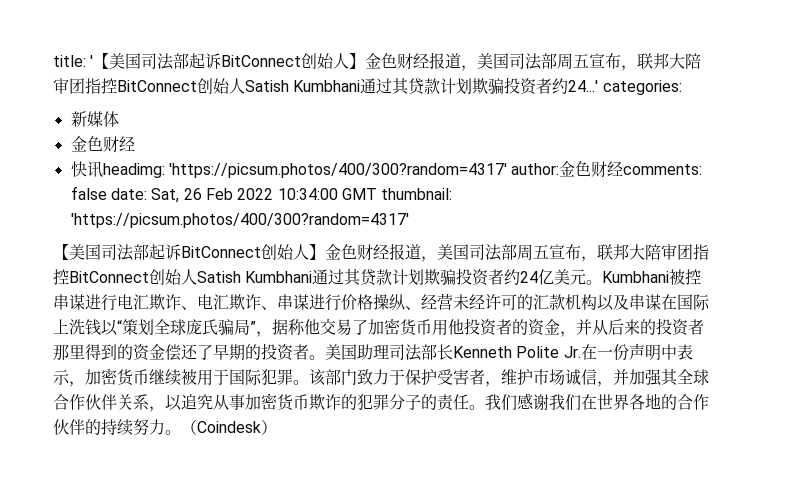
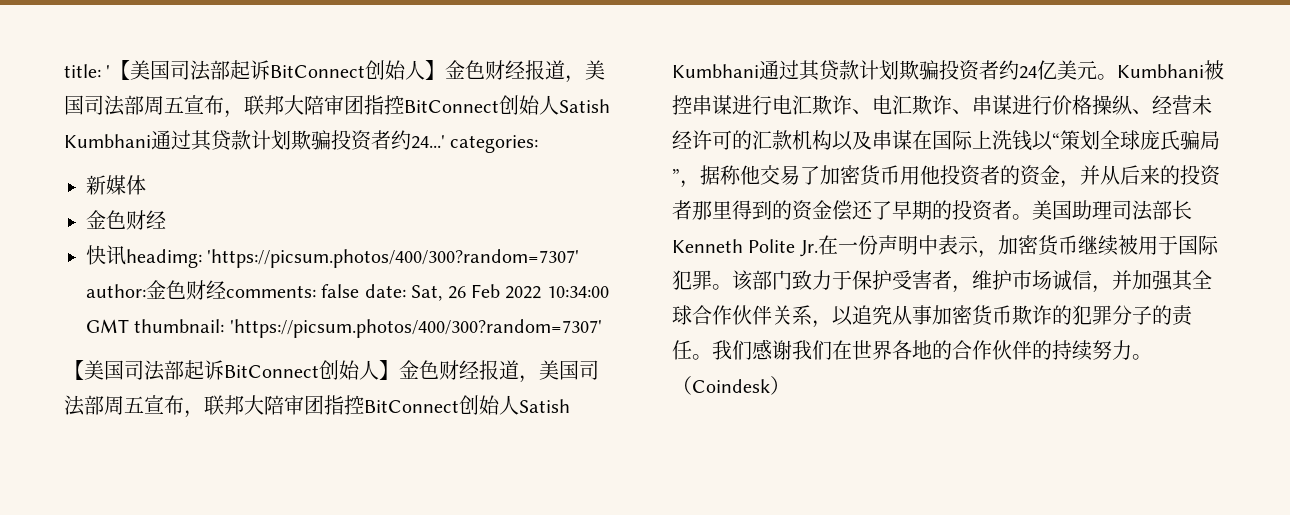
[168,163,507,178] 'https://picsum.photos/400/300?random=4317' -> [207,249,580,268] 'https://picsum.photos/400/300?random=7307'
[70,213,409,228] 'https://picsum.photos/400/300?random=4317' -> [229,319,602,338] 'https://picsum.photos/400/300?random=7307'

